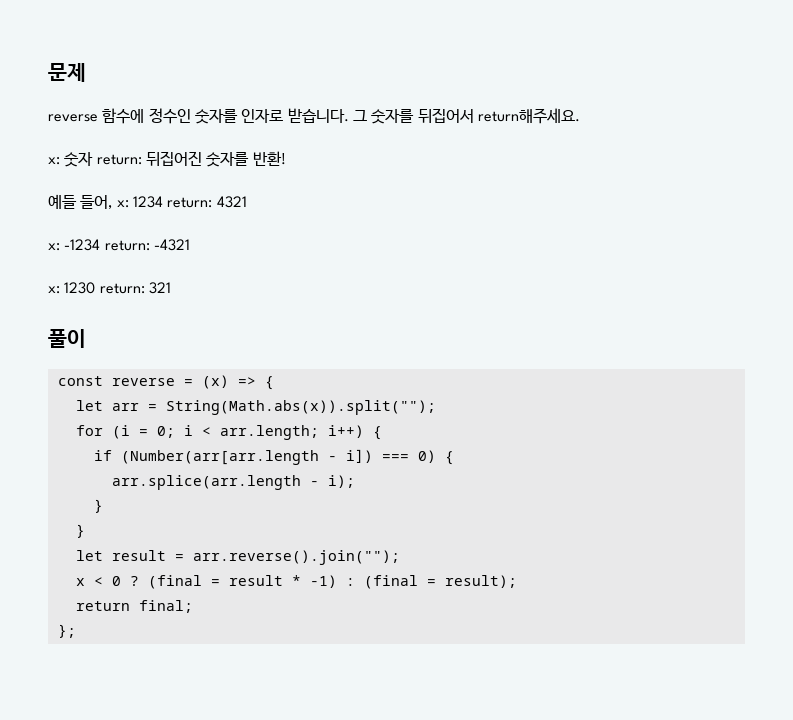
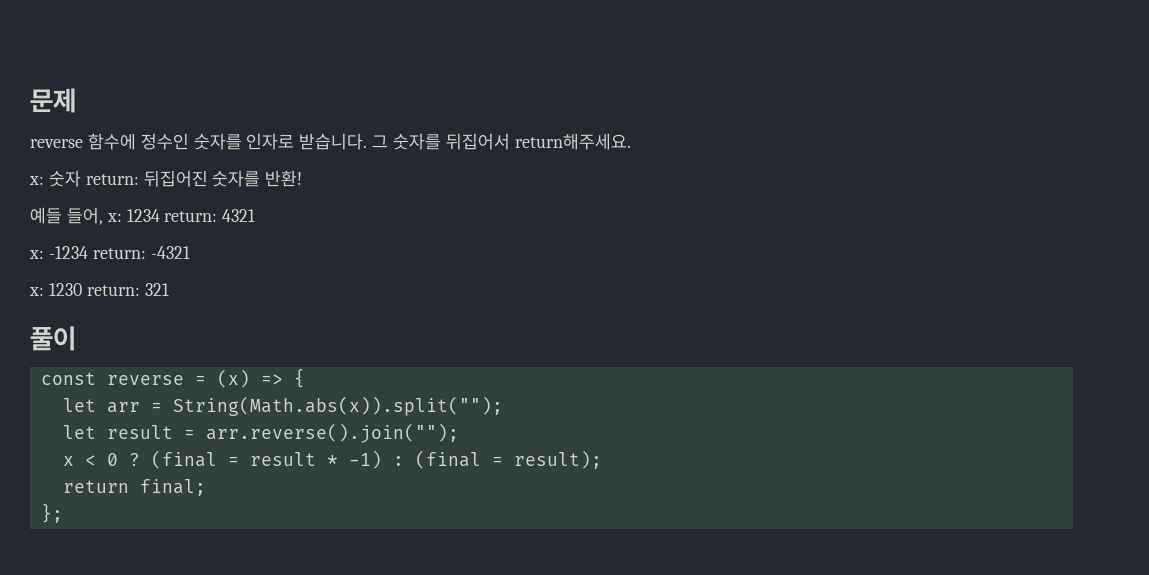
[75,425,382,440] [93,449,454,465] [111,475,355,490] [93,499,103,513] [75,524,85,538] // for (i = 0; i < arr.length; i++) { // if (Number(arr[arr.length - i]) === 0) { // arr.splice(arr.length - i); // } // } -> (503, 406) none

